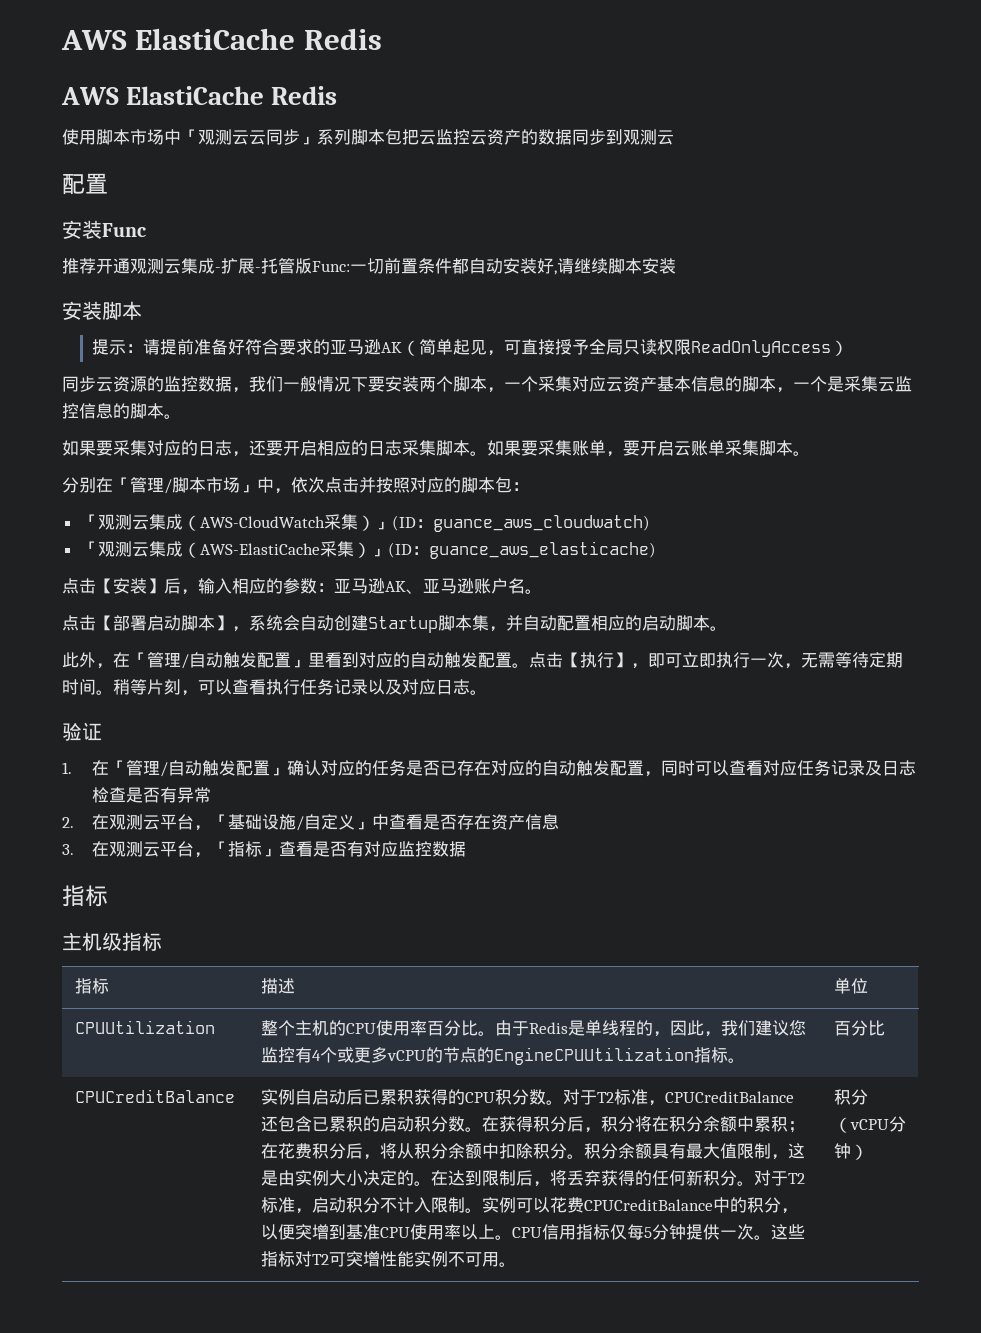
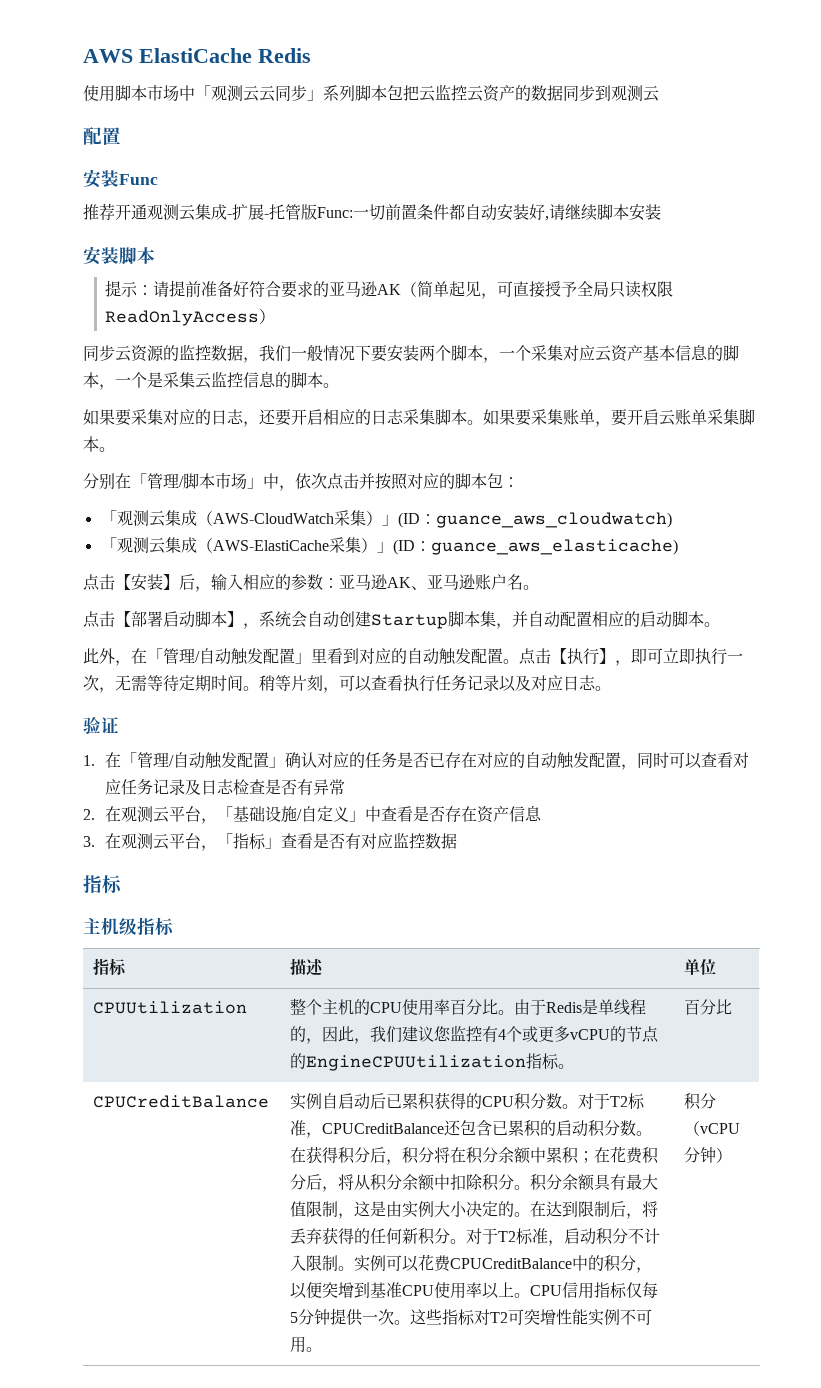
[61,28,382,50] [61,86,338,105] AWS ElastiCache Redis // AWS ElastiCache Redis -> [83,48,311,63] AWS ElastiCache Redis

